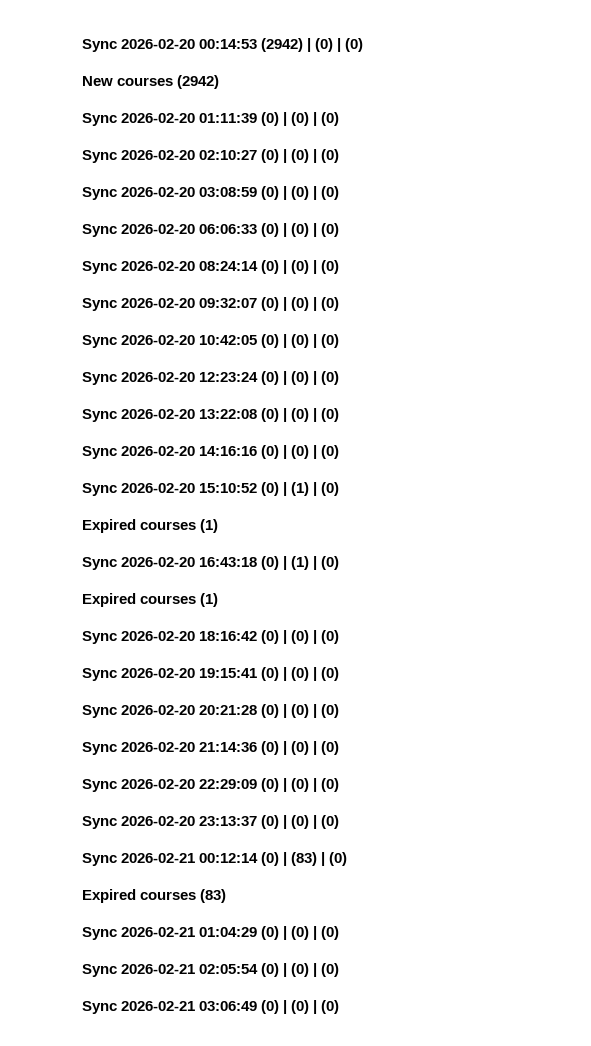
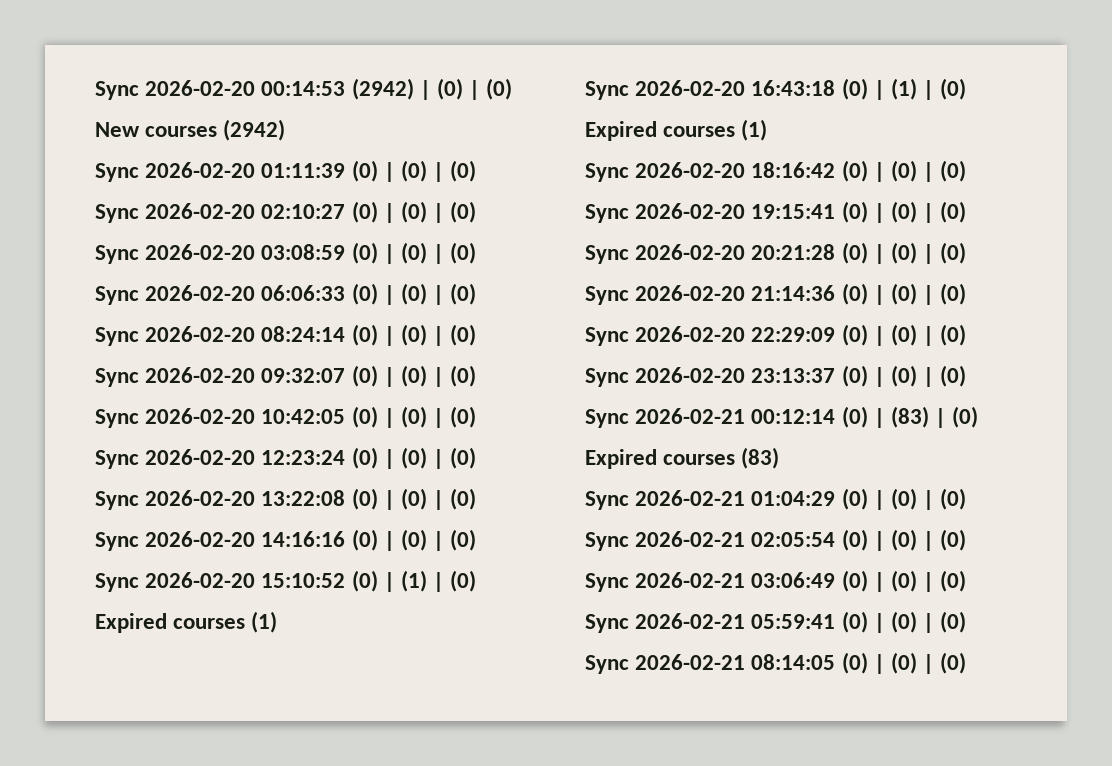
(340, 1007) none -> [585,611,967,633] [585,652,967,674] // Sync 2026-02-21 05:59:41 (0) | (0) | (0) // Sync 2026-02-21 08:14:05 (0) | (0) | (0)

